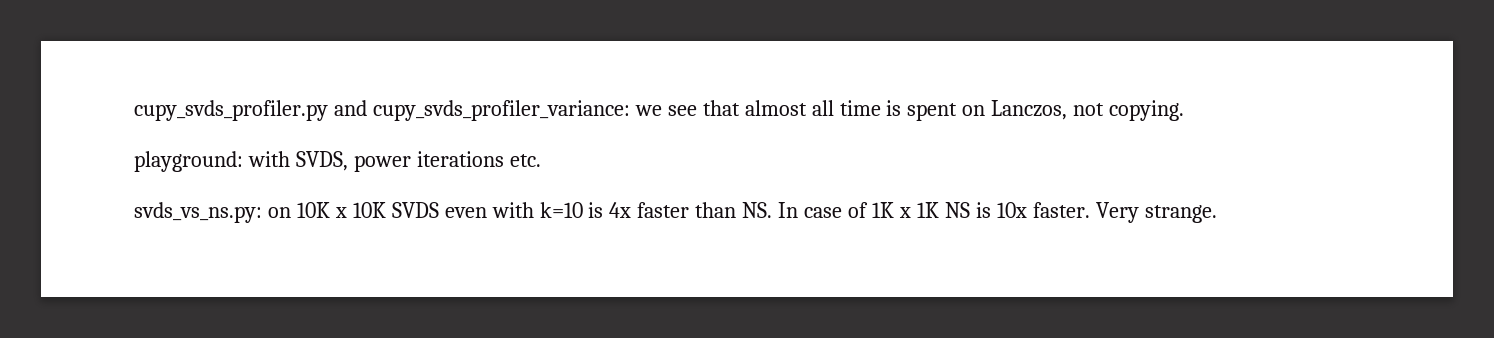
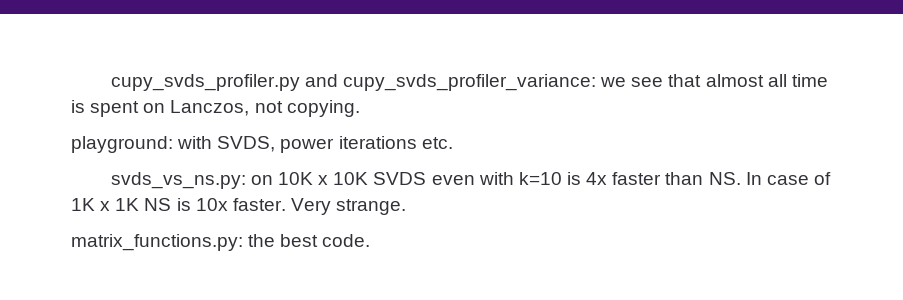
(1217, 214) none -> [71,234,371,251] // matrix_functions.py: the best code.

